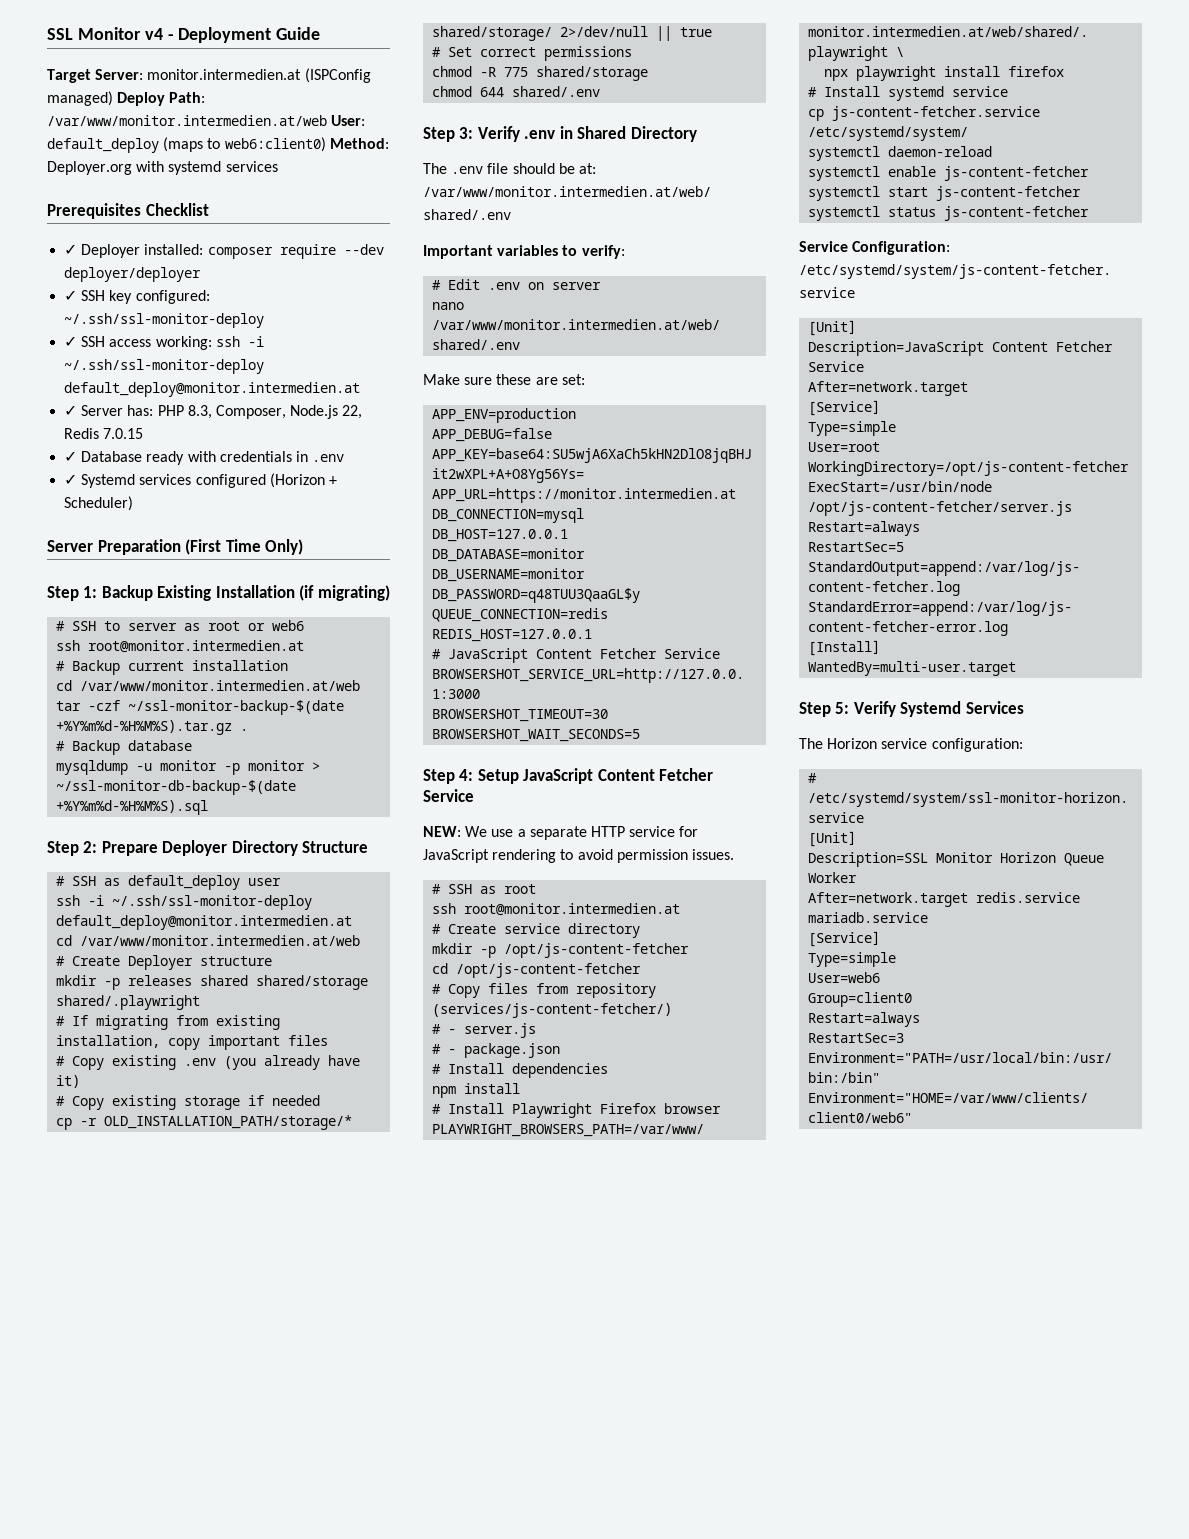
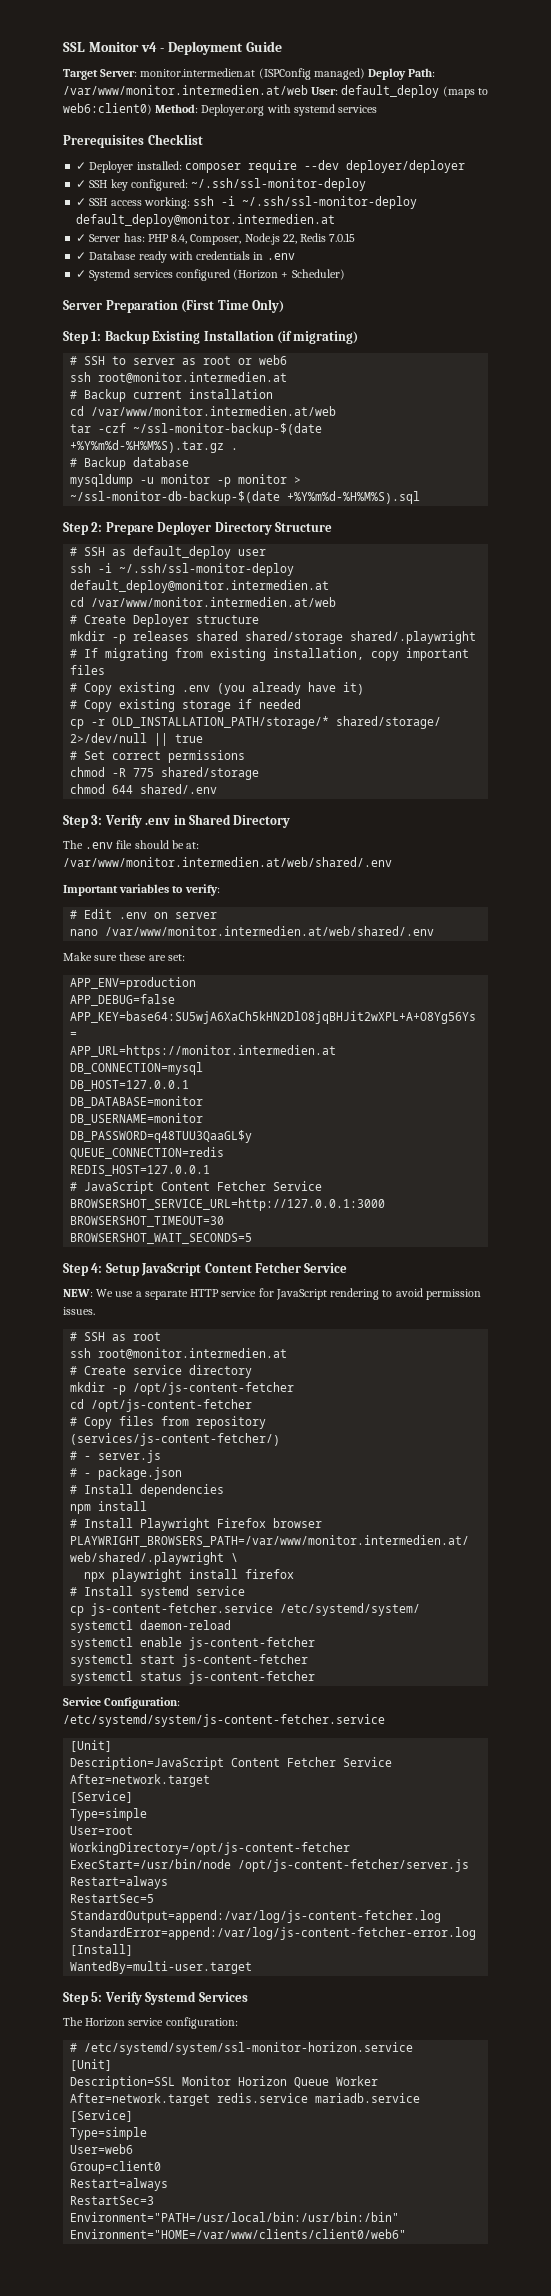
[187,405,212,419] 8.3, -> [171,234,188,244] 8.4,

